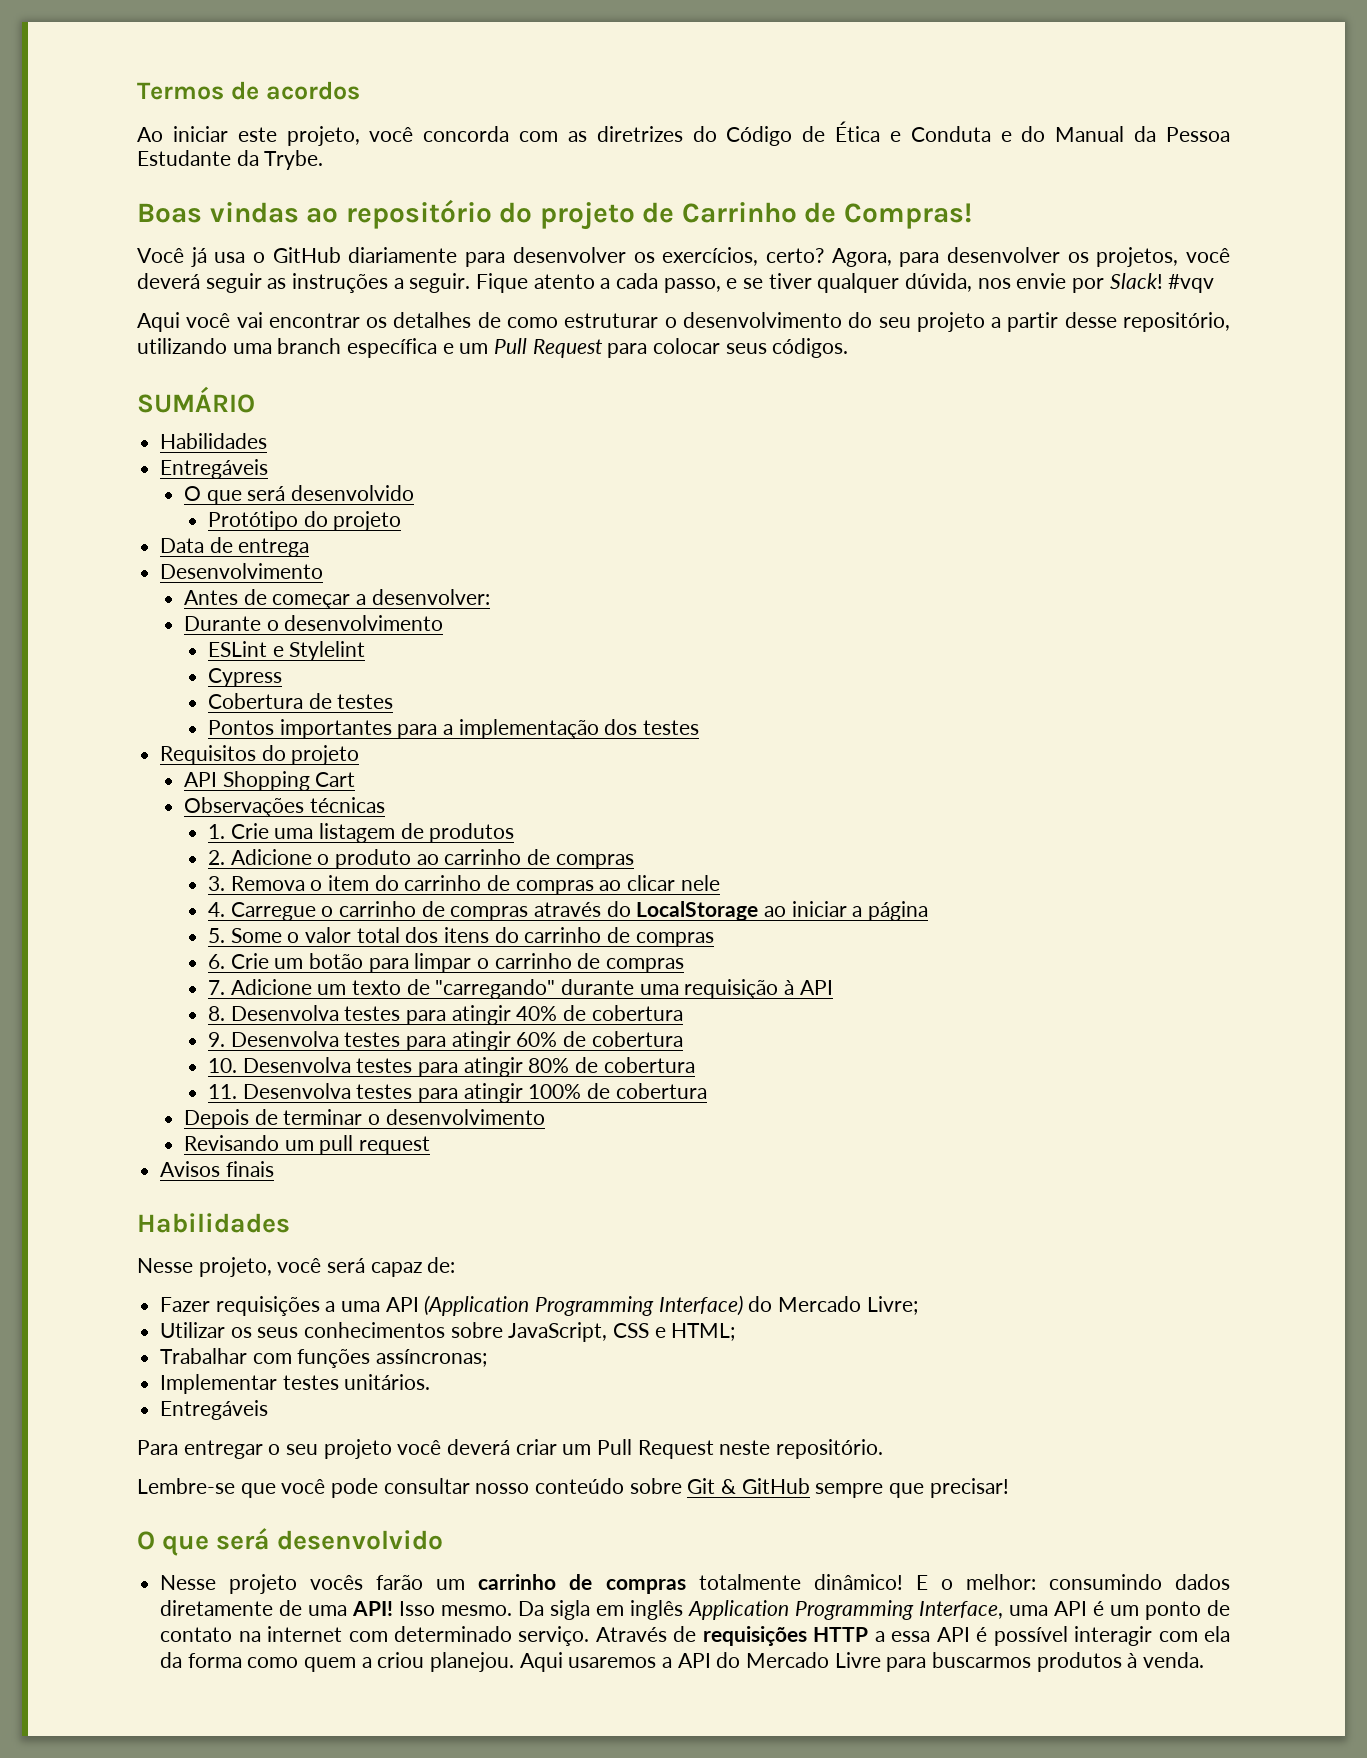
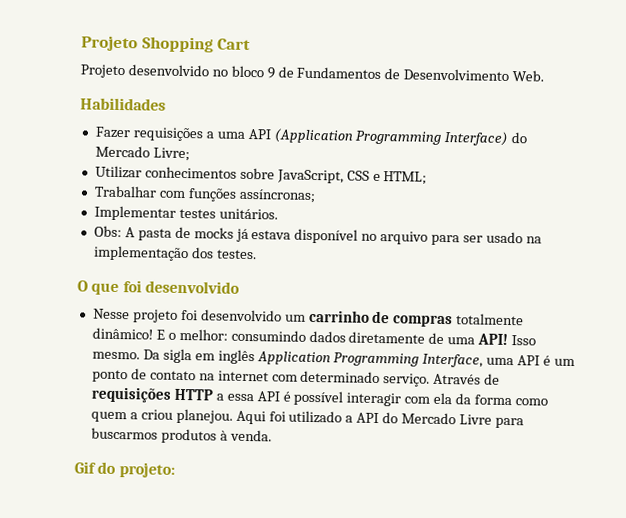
[137,81,360,100] [137,121,1231,146] [137,150,324,170] [137,199,973,230] [137,247,1230,267] [137,273,1215,293] [137,312,1230,332] [137,338,849,358] [137,386,255,413] [160,433,268,449] [160,459,269,479] [184,485,415,505] [207,511,402,531] [160,537,310,557] [160,563,324,579] [184,589,490,609] [184,615,444,631] [207,641,366,661] [207,668,282,687] [207,693,394,709] [207,719,699,739] [160,745,360,765] [184,771,356,791] [184,797,385,817] [207,823,515,843] [207,849,634,869] [207,875,720,895] [207,901,928,921] [207,927,714,947] [207,953,684,973] [207,979,833,999] [207,1005,683,1025] [207,1031,683,1051] [207,1057,695,1077] [207,1083,707,1103] [184,1109,545,1129] [184,1135,431,1155] [160,1161,274,1177] [137,1213,290,1233] [137,1257,456,1277] Termos de acordos // Ao iniciar este projeto, você concorda com as diretrizes do Código de Ética e Conduta e do Manual da Pessoa Estudante da Trybe. // Boas vindas ao repositório do projeto de Carrinho de Compras! // Você já usa o GitHub diariamente para desenvolver os exercícios, certo? Agora, para desenvolver os projetos, você deverá seguir as instruções a seguir. Fique atento a cada passo, e se tiver qualquer dúvida, nos envie por Slack! #vqv // Aqui você vai encontrar os detalhes de como estruturar o desenvolvimento do seu projeto a partir desse repositório, utilizando uma branch específica e um Pull Request para colocar seus códigos. // SUMÁRIO // Habilidades // Entregáveis // O que será desenvolvido // Protótipo do projeto // Data de entrega // Desenvolvimento // Antes de começar a desenvolver: // Durante o desenvolvimento // ESLint e Stylelint // Cypress // Cobertura de testes // Pontos importantes para a implementação dos testes // Requisitos do projeto // API Shopping Cart // Observações técnicas // 1. Crie uma listagem de produtos // 2. Adicione o produto ao carrinho de compras // 3. Remova o item do carrinho de compras ao clicar nele // 4. Carregue o carrinho de compras através do LocalStorage ao iniciar a página // 5. Some o valor total dos itens do carrinho de compras // 6. Crie um botão para limpar o carrinho de compras // 7. Adicione um texto de "carregando" durante uma requisição à API // 8. Desenvolva testes para atingir 40% de cobertura // 9. Desenvolva testes para atingir 60% de cobertura // 10. Desenvolva testes para atingir 80% de cobertura // 11. Desenvolva testes para atingir 100% de cobertura // Depois de terminar o desenvolvimento // Revisando um pull request // Avisos finais // Habilidades // Nesse projeto, você será capaz de: -> [81,35,252,53] [80,64,545,82] [80,97,166,111] Projeto Shopping Cart // Projeto desenvolvido no bloco 9 de Fundamentos de Desenvolvimento Web. // Habilidades
[230,1327,299,1338] os seus -> (142, 172) none
[160,1400,269,1420] [137,1439,884,1459] [137,1478,1009,1498] [137,1528,271,1556] Entregáveis // Para entregar o seu projeto você deverá criar um Pull Request neste repositório. // Lembre-se que você pode consultar nosso conteúdo sobre Git & GitHub sempre que precisar! // O que será -> [93,225,542,246] [92,245,257,262] [77,280,142,296] Obs: A pasta de mocks já estava disponível no arquivo para ser usado na implementação dos testes. // O que foi
[310,1575,424,1590] vocês farão -> [180,309,282,322] foi desenvolvido
[568,1657,657,1668] usaremos -> [268,410,343,424] foi utilizado
(1205, 1660) none -> [74,461,175,478] // Gif do projeto:

